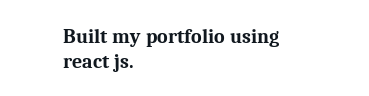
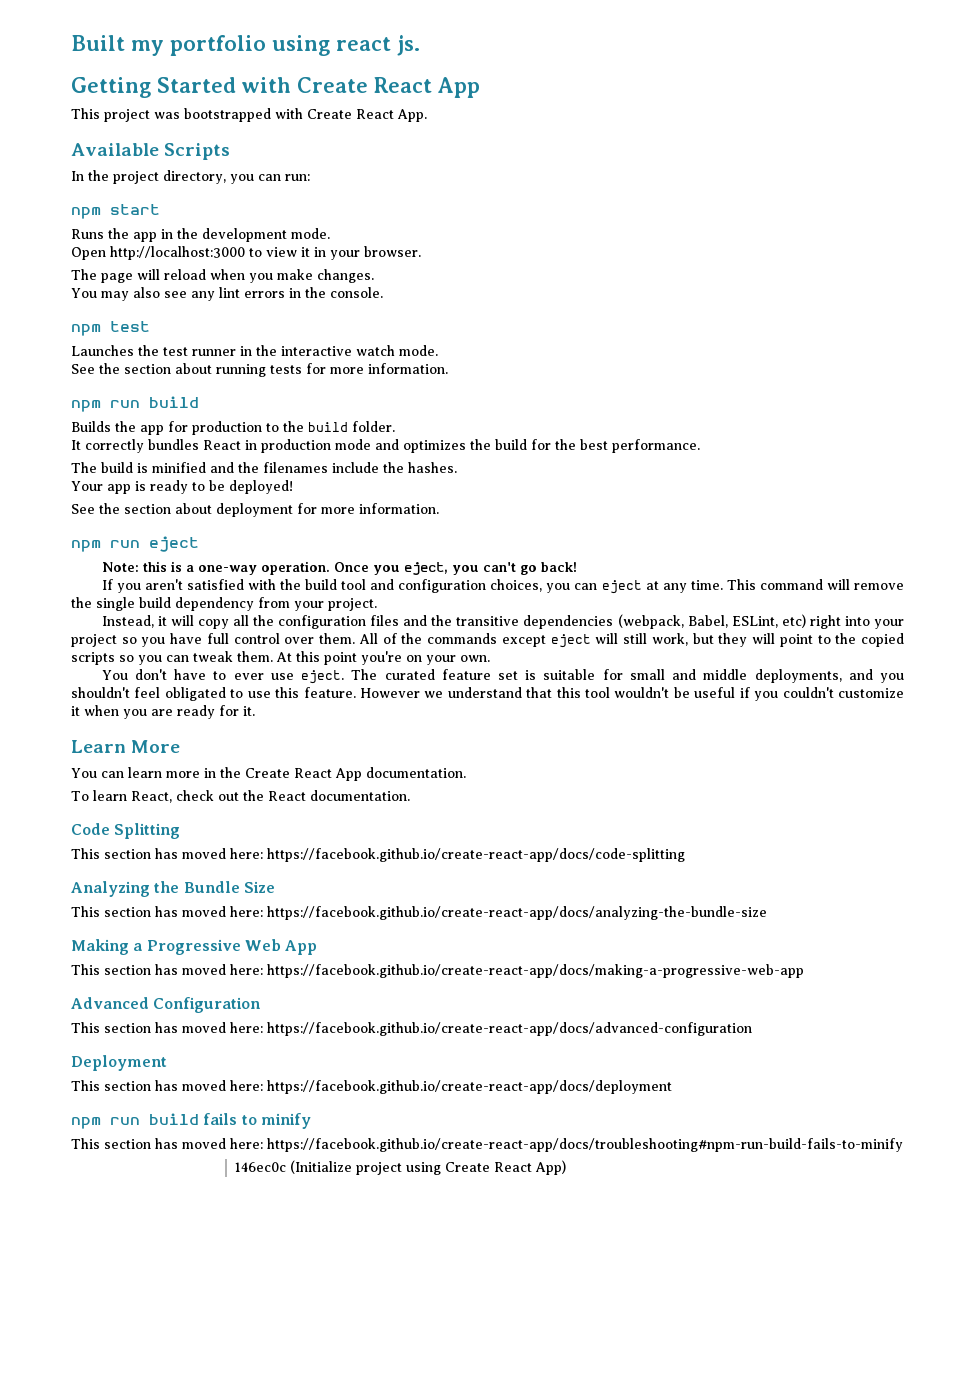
(135, 63) none -> [71,77,480,98] [71,108,427,122] [71,143,231,160] [71,170,310,184] [71,204,160,219] [71,228,330,242] [71,246,421,260] [71,269,374,283] [71,287,383,301] [71,321,150,336] [71,345,438,356] [71,363,448,377] [71,396,199,412] [71,421,395,435] [71,439,700,453] [71,462,457,473] [71,480,293,494] [71,503,439,517] [71,536,199,552] [101,561,577,575] [101,579,905,594] [71,597,377,611] [101,614,904,629] [71,633,905,648] [71,651,490,665] [101,669,904,684] [71,687,905,701] [71,705,255,719] [71,740,181,753] [71,767,466,781] [71,790,410,803] [71,823,181,839] [71,848,685,862] [71,881,275,897] [71,906,767,920] [71,939,318,955] [71,964,804,978] [71,997,262,1013] [71,1022,752,1036] [71,1055,167,1071] [71,1080,672,1094] [71,1113,311,1129] [71,1138,903,1152] [234,1160,566,1175] // Getting Started with Create React App // This project was bootstrapped with Create React App. // Available Scripts // In the project directory, you can run: // npm start // Runs the app in the development mode. // Open http://localhost:3000 to view it in your browser. // The page will reload when you make changes. // You may also see any lint errors in the console. // npm test // Launches the test runner in the interactive watch mode. // See the section about running tests for more information. // npm run build // Builds the app for production to the build folder. // It correctly bundles React in production mode and optimizes the build for the best performance. // The build is minified and the filenames include the hashes. // Your app is ready to be deployed! // See the section about deployment for more information. // npm run eject // Note: this is a one-way operation. Once you eject, you can't go back! // If you aren't satisfied with the build tool and configuration choices, you can eject at any time. This command will remove the single build dependency from your project. // Instead, it will copy all the configuration files and the transitive dependencies (webpack, Babel, ESLint, etc) right into your project so you have full control over them. All of the commands except eject will still work, but they will point to the copied scripts so you can tweak them. At this point you're on your own. // You don't have to ever use eject. The curated feature set is suitable for small and middle deployments, and you shouldn't feel obligated to use this feature. However we understand that this tool wouldn't be useful if you couldn't customize it when you are ready for it. // Learn More // You can learn more in the Create React App documentation. // To learn React, check out the React documentation. // Code Splitting // This section has moved here: https://facebook.github.io/create-react-app/docs/code-splitting // Analyzing the Bundle Size // This section has moved here: https://facebook.github.io/create-react-app/docs/analyzing-the-bundle-size // Making a Progressive Web App // This section has moved here: https://facebook.github.io/create-react-app/docs/making-a-progressive-web-app // Advanced Configuration // This section has moved here: https://facebook.github.io/create-react-app/docs/advanced-configuration // Deployment // This section has moved here: https://facebook.github.io/create-react-app/docs/deployment // npm run build fails to minify // This section has moved here: https://facebook.github.io/create-react-app/docs/troubleshooting#npm-run-build-fails-to-minify // 146ec0c (Initialize project using Create React App)

